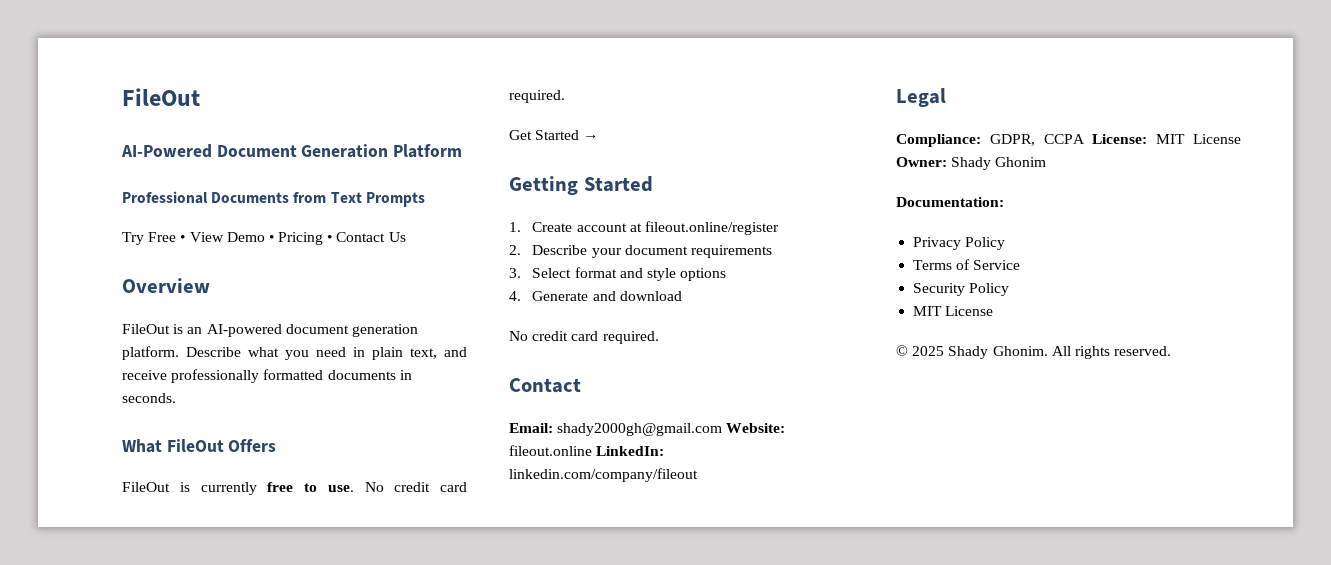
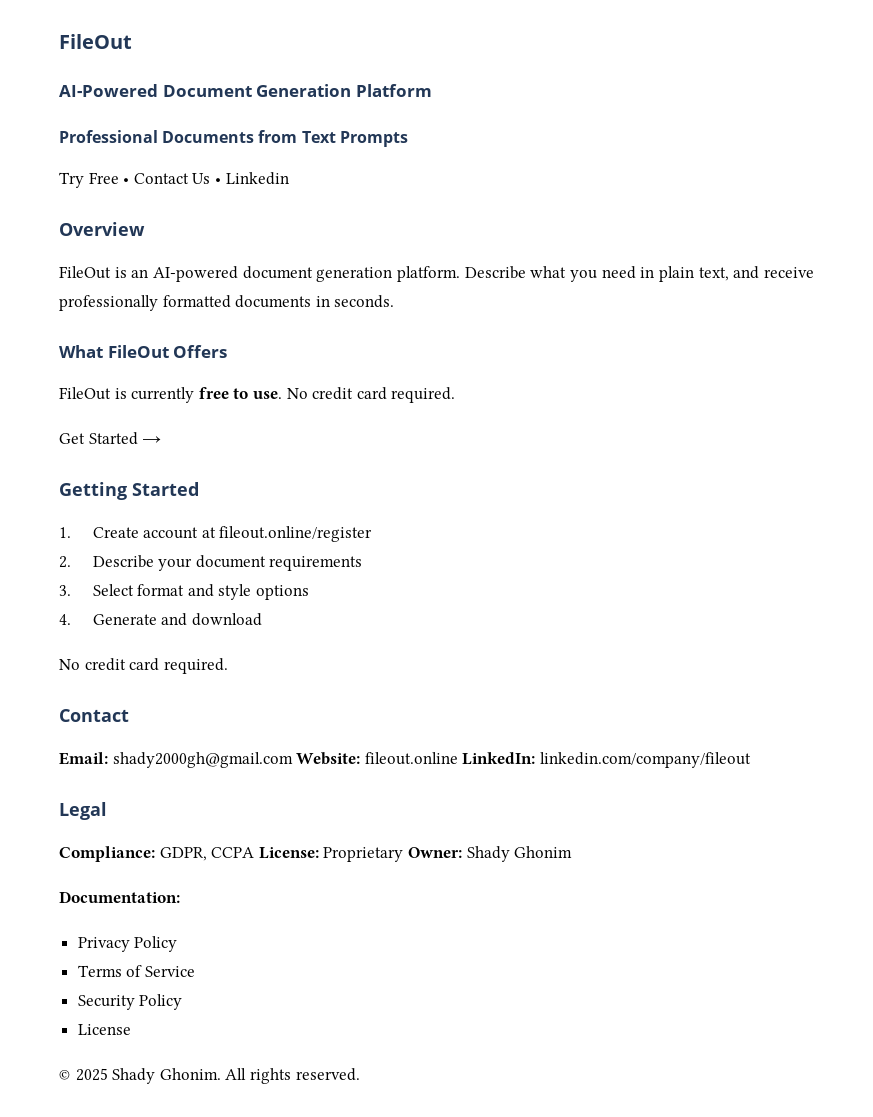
[189,232,333,245] View Demo • Pricing • -> (130, 181) none
(406, 237) none -> [214,172,289,185] • Linkedin
[1156,134,1241,144] MIT License -> [323,847,404,862] Proprietary
[913,306,943,316] MIT -> (183, 1002) none

